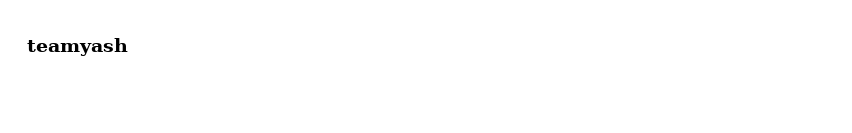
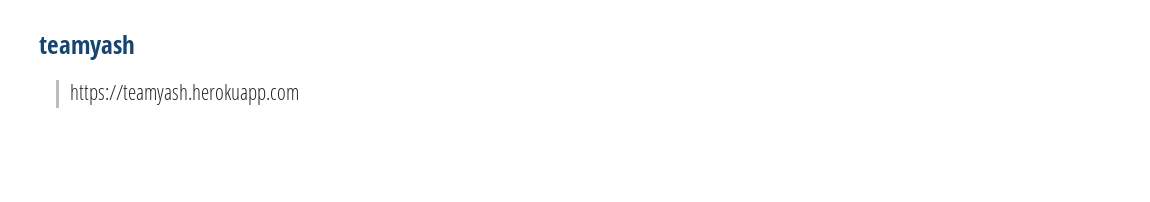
(128, 47) none -> [70,84,300,105] // https://teamyash.herokuapp.com

